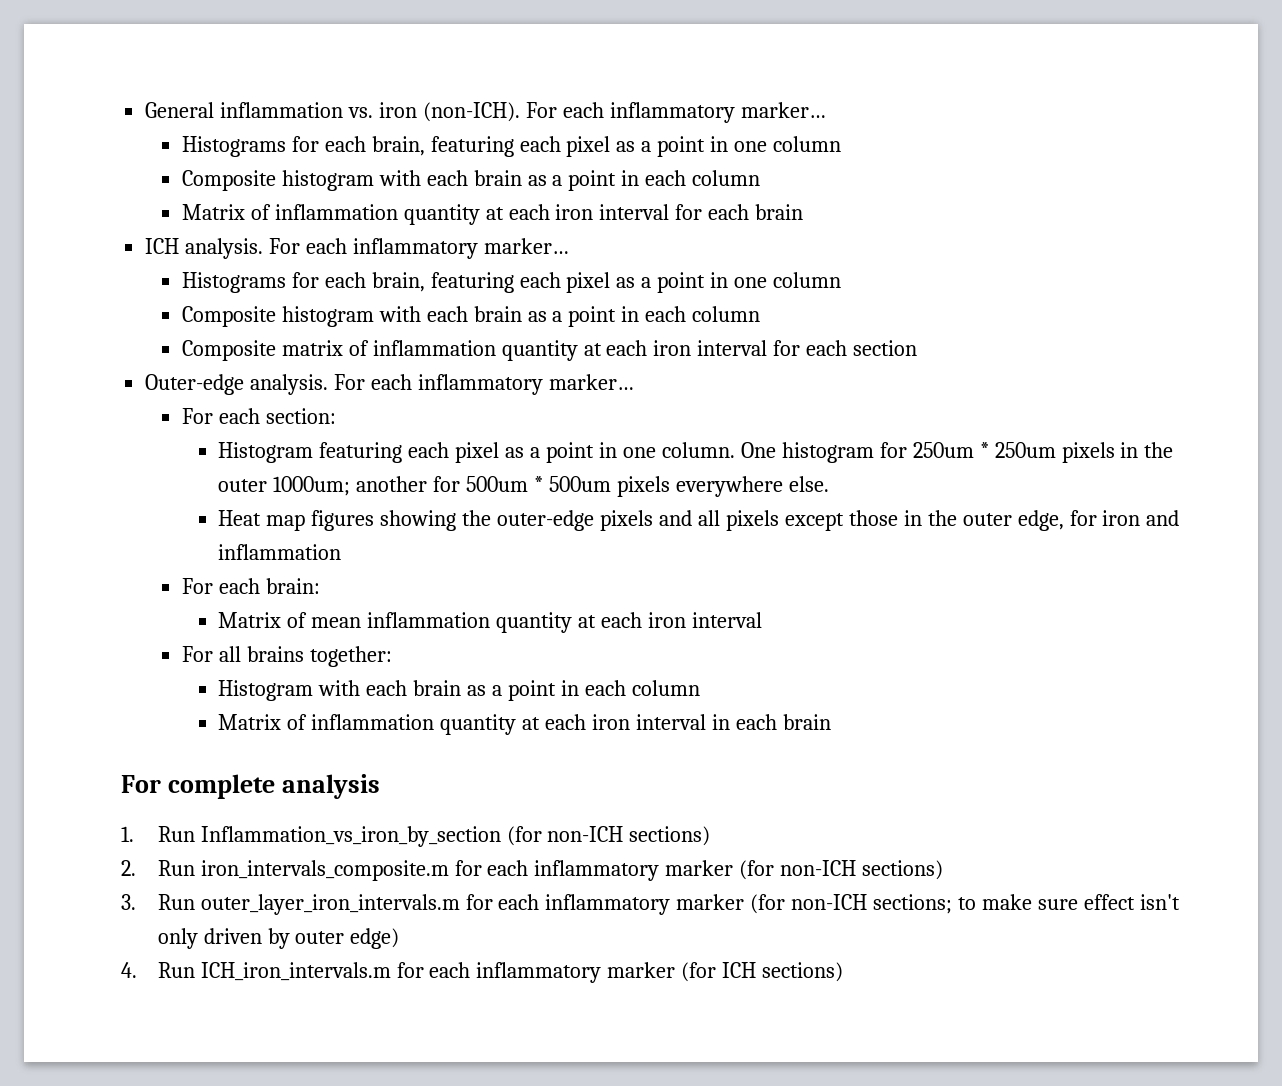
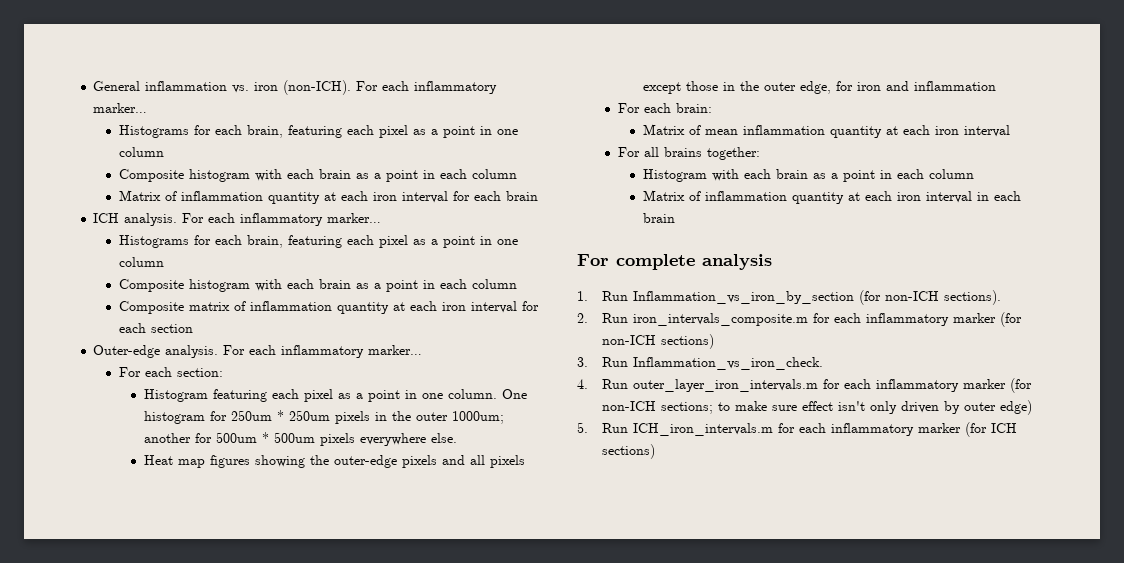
[629,826,711,846] sections) -> [944,290,1002,305] sections).
(195, 902) none -> [633,357,824,370] [577,379,629,389] Inflammation_vs_iron_check. // 4. Run
[121,962,137,978] 4. -> [577,422,588,433] 5.

